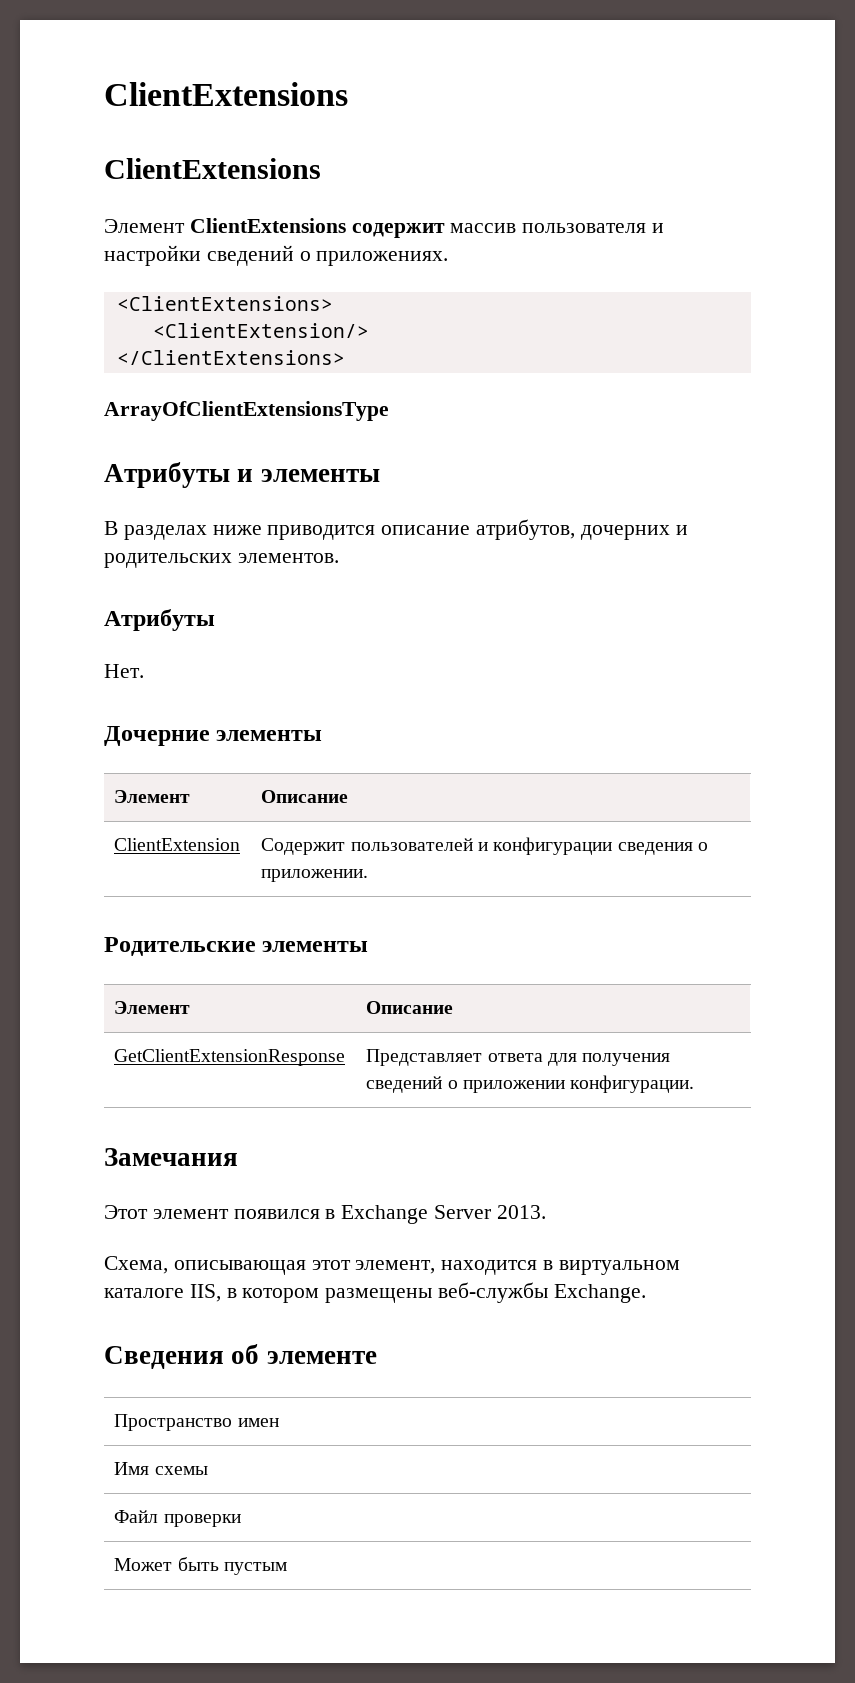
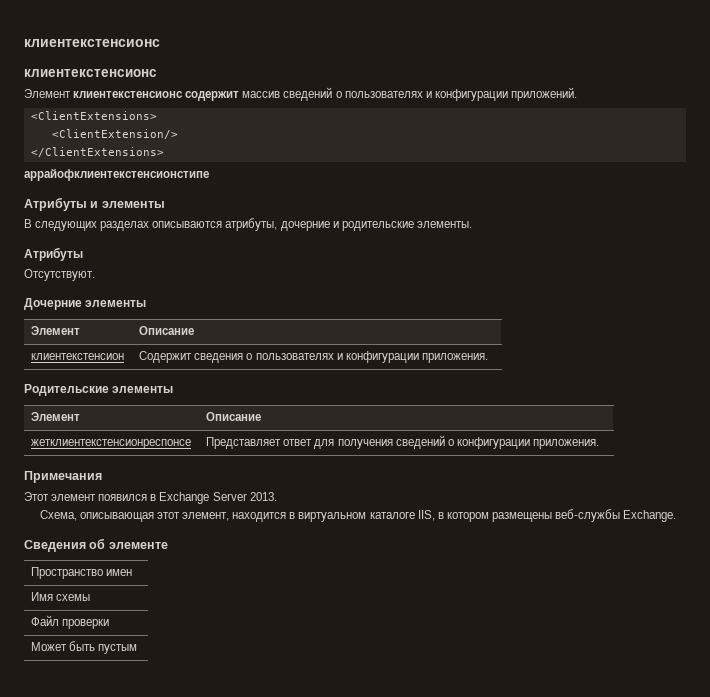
[104,82,348,106] [104,158,321,179] [104,218,346,233] ClientExtensions // ClientExtensions // Элемент ClientExtensions -> [24,39,160,47] [24,69,157,77] [24,89,184,98] клиентекстенсионс // клиентекстенсионс // Элемент клиентекстенсионс
[522,223,665,233] [104,245,449,266] пользователя и настройки сведений о приложениях. -> [283,87,577,101] сведений о пользователях и конфигурации приложений.
[104,401,389,421] ArrayOfClientExtensionsType -> [24,168,209,181] аррайофклиентекстенсионстипе
[123,519,688,540] [104,553,339,568] разделах ниже приводится описание атрибутов, дочерних и родительских элементов. -> [35,218,472,231] следующих разделах описываются атрибуты, дочерние и родительские элементы.
[104,664,144,678] Нет. -> [24,269,95,281] Отсутствуют.
[114,838,241,851] ClientExtension -> [31,353,125,360] клиентекстенсион
[350,837,708,855] [261,869,369,882] пользователей и конфигурации сведения о приложении. -> [194,351,488,363] сведения о пользователях и конфигурации приложения.
[114,1049,346,1066] GetClientExtensionResponse -> [31,439,192,449] жетклиентекстенсионреспонсе
[487,1053,543,1062] ответа -> [283,439,313,446] ответ
[462,1075,695,1093] [104,1148,238,1166] приложении конфигурации. // Замечания -> [456,437,599,449] [24,471,102,483] конфигурации приложения. // Примечания

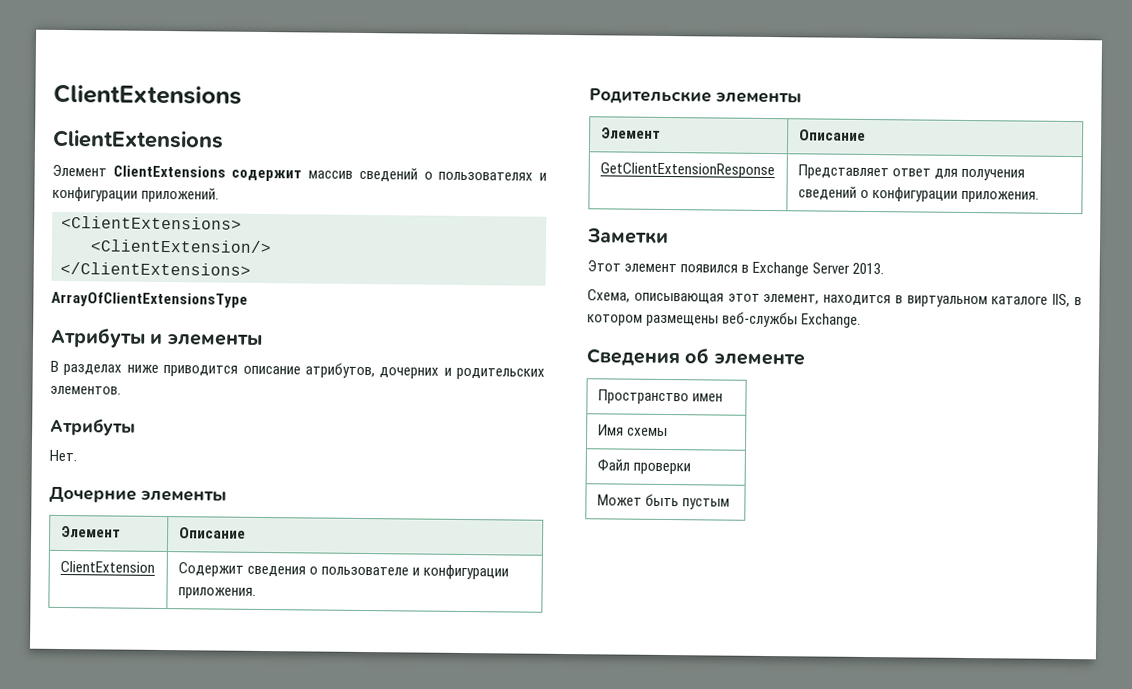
[24,39,160,47] [24,69,157,77] [24,89,184,98] клиентекстенсионс // клиентекстенсионс // Элемент клиентекстенсионс -> [53,83,242,105] [52,129,224,149] [52,164,226,178] ClientExtensions // ClientExtensions // Элемент ClientExtensions
[24,168,209,181] аррайофклиентекстенсионстипе -> [51,291,248,308] ArrayOfClientExtensionsType
[35,218,472,231] следующих разделах описываются атрибуты, дочерние и родительские элементы. -> [63,362,545,380] [50,385,121,395] разделах ниже приводится описание атрибутов, дочерних и родительских элементов.
[24,269,95,281] Отсутствуют. -> [49,449,77,462] Нет.
[31,353,125,360] клиентекстенсион -> [59,560,155,573] ClientExtension
[255,353,334,360] пользователях -> [321,566,410,576] пользователе
[31,439,192,449] жетклиентекстенсионреспонсе -> [599,162,775,179] GetClientExtensionResponse
[24,471,102,483] Примечания -> [587,228,669,245] Заметки

